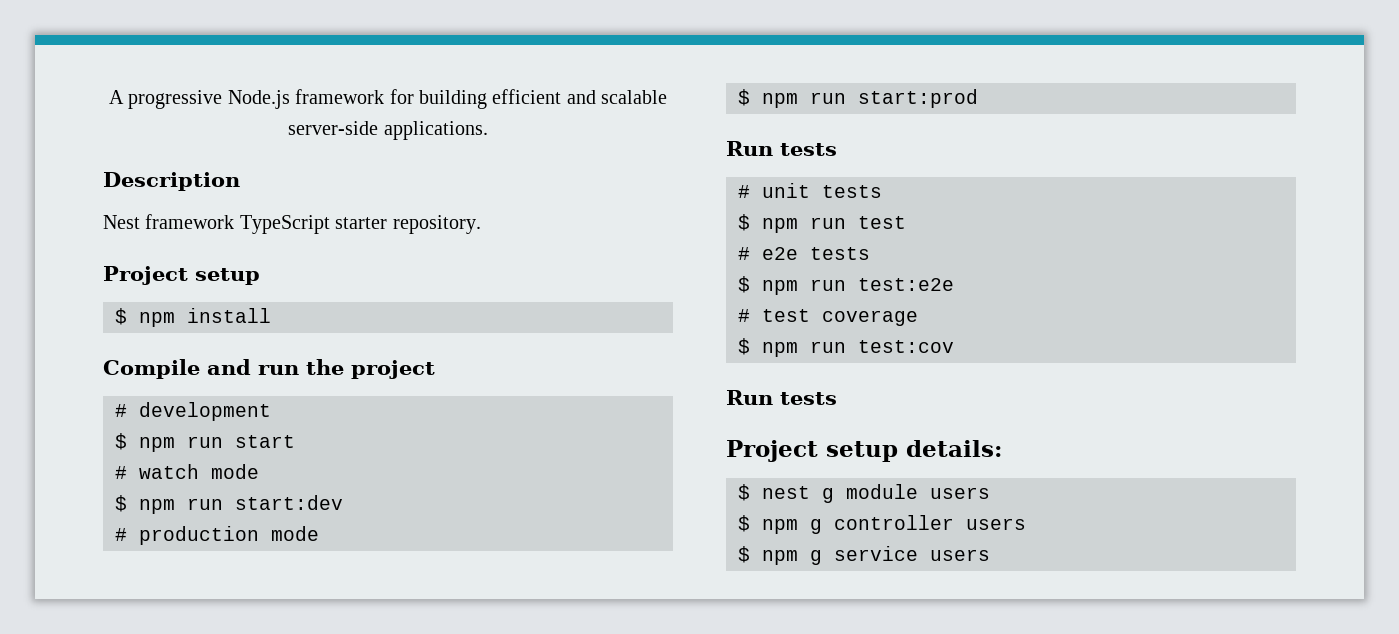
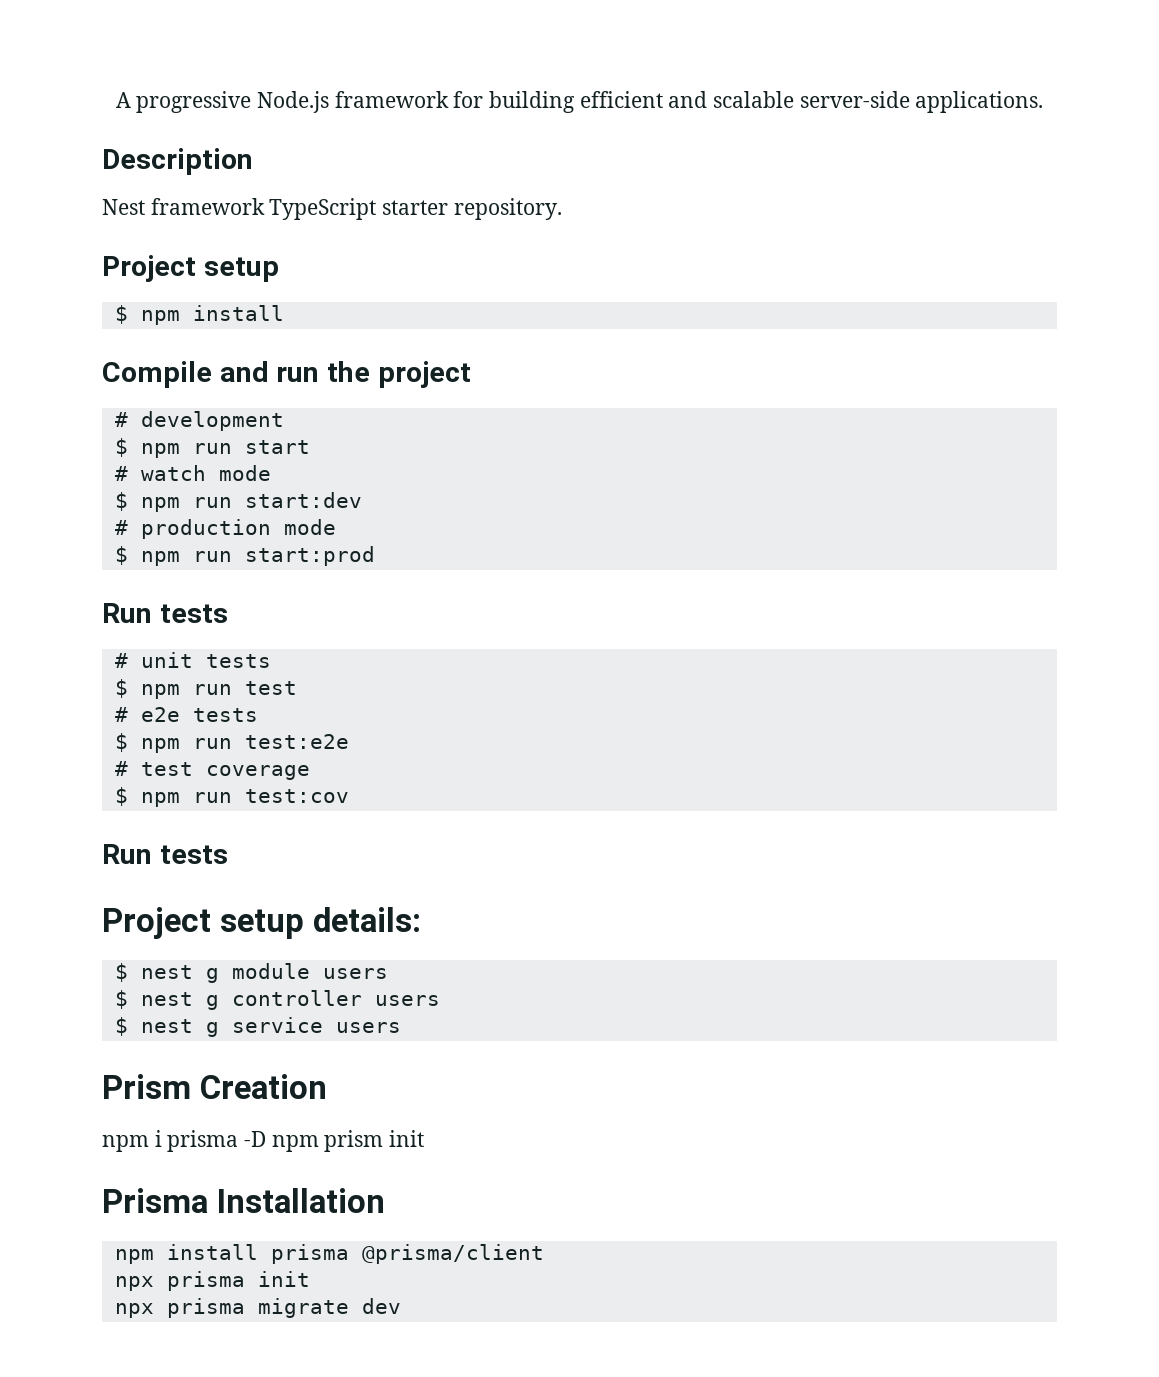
[762,519,798,534] npm -> [140,992,193,1006] nest
[762,550,798,565] npm -> [140,1019,193,1033] nest
(990, 555) none -> [102,1074,327,1099] [102,1130,425,1152] [102,1188,385,1213] [114,1244,544,1264] [114,1271,310,1291] [114,1298,401,1318] // Prism Creation // npm i prisma -D npm prism init // Prisma Installation // npm install prisma @prisma/client // npx prisma init // npx prisma migrate dev

